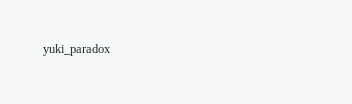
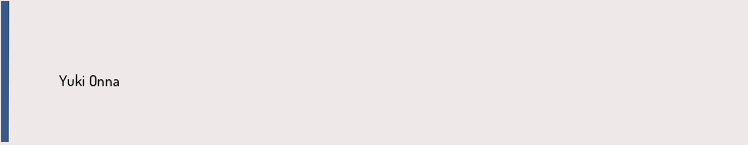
[43,44,111,56] yuki_paradox -> [58,74,121,87] Yuki Onna

